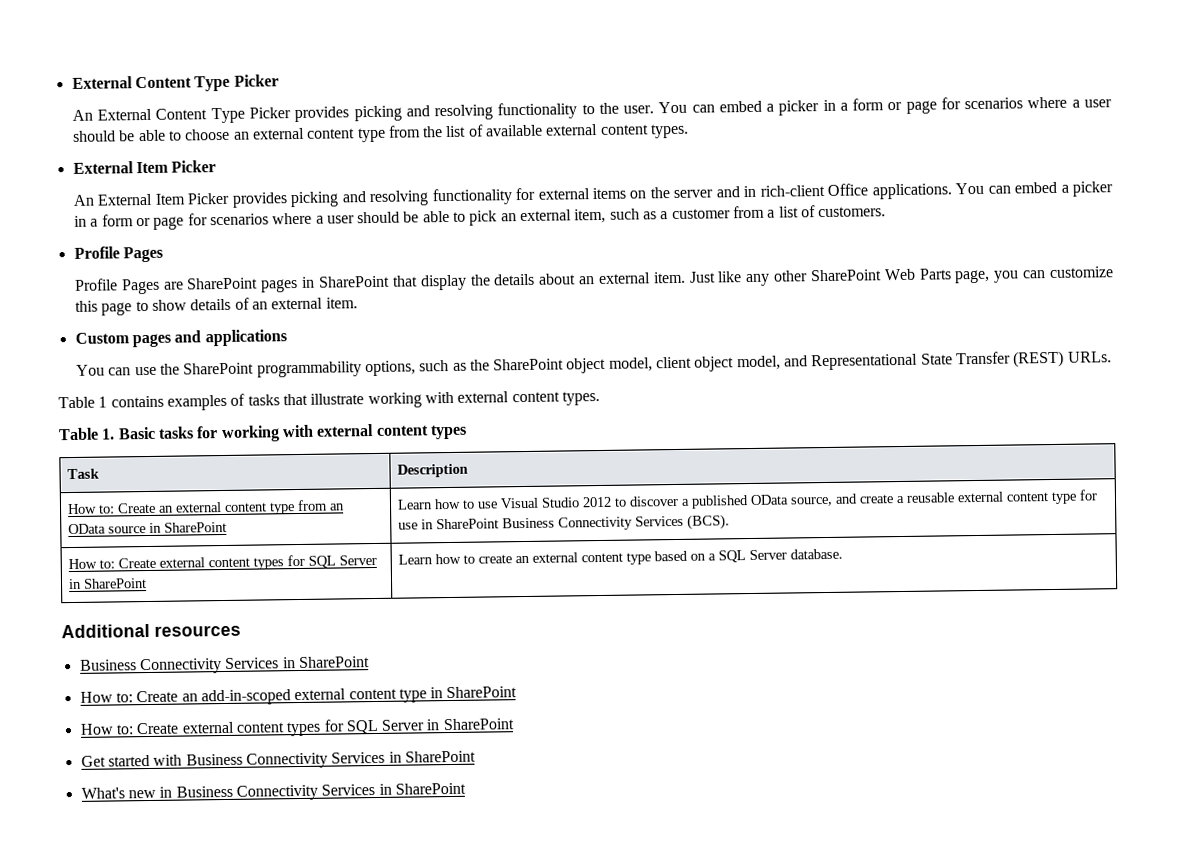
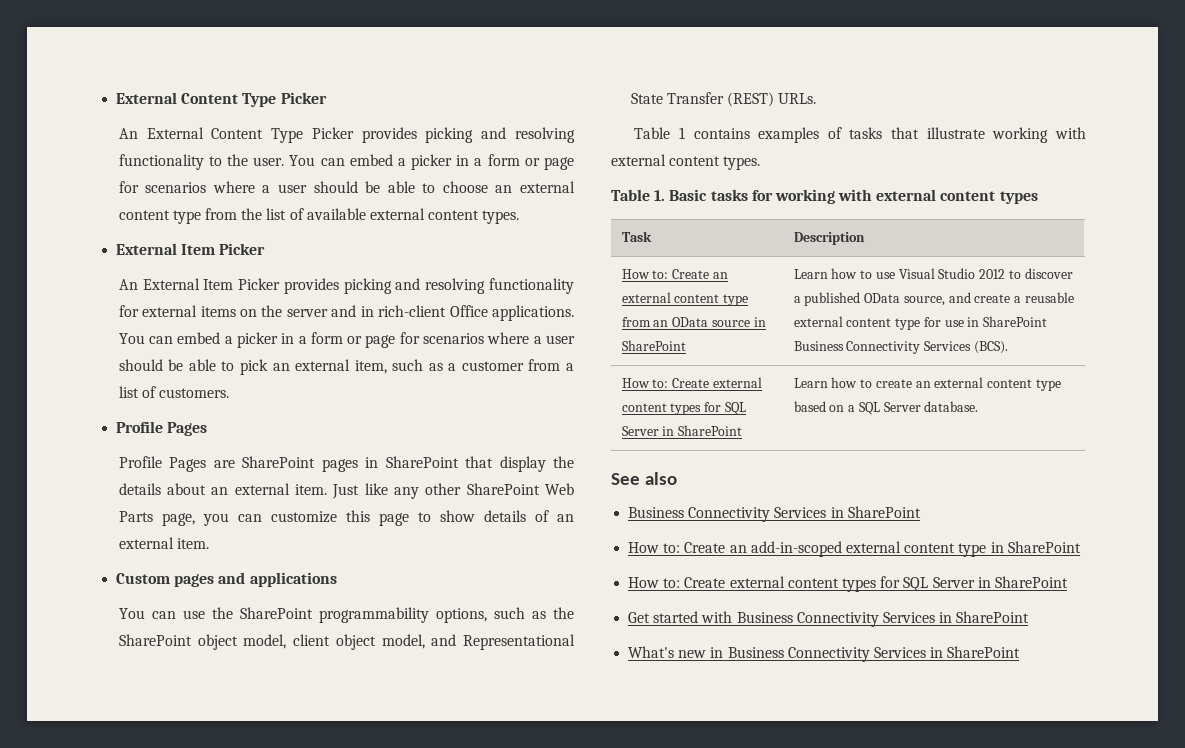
[61,623,241,639] Additional resources -> [611,472,678,485] See also

